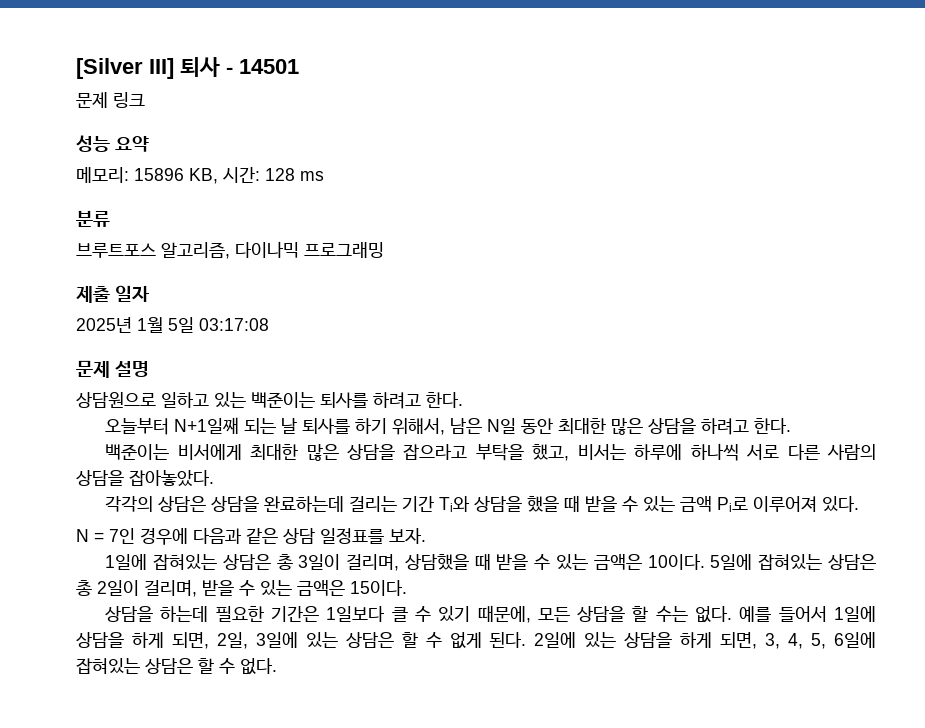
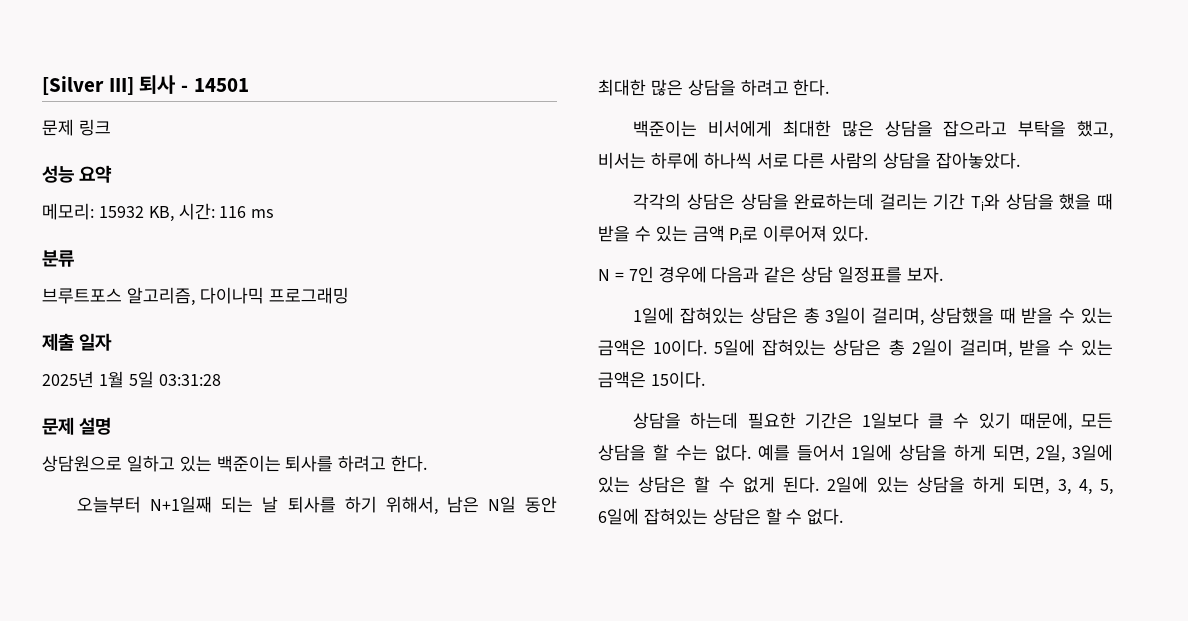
[134,168,184,181] 15896 -> [98,206,144,218] 15932
[265,168,295,181] 128 -> [219,206,247,218] 116
[199,318,269,331] 03:17:08 -> [158,374,221,386] 03:31:28

